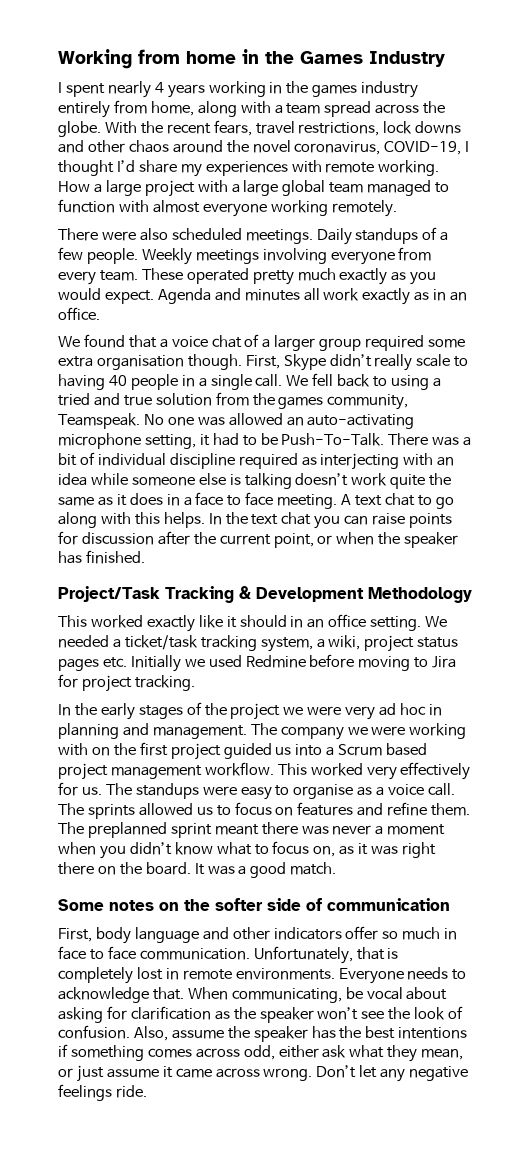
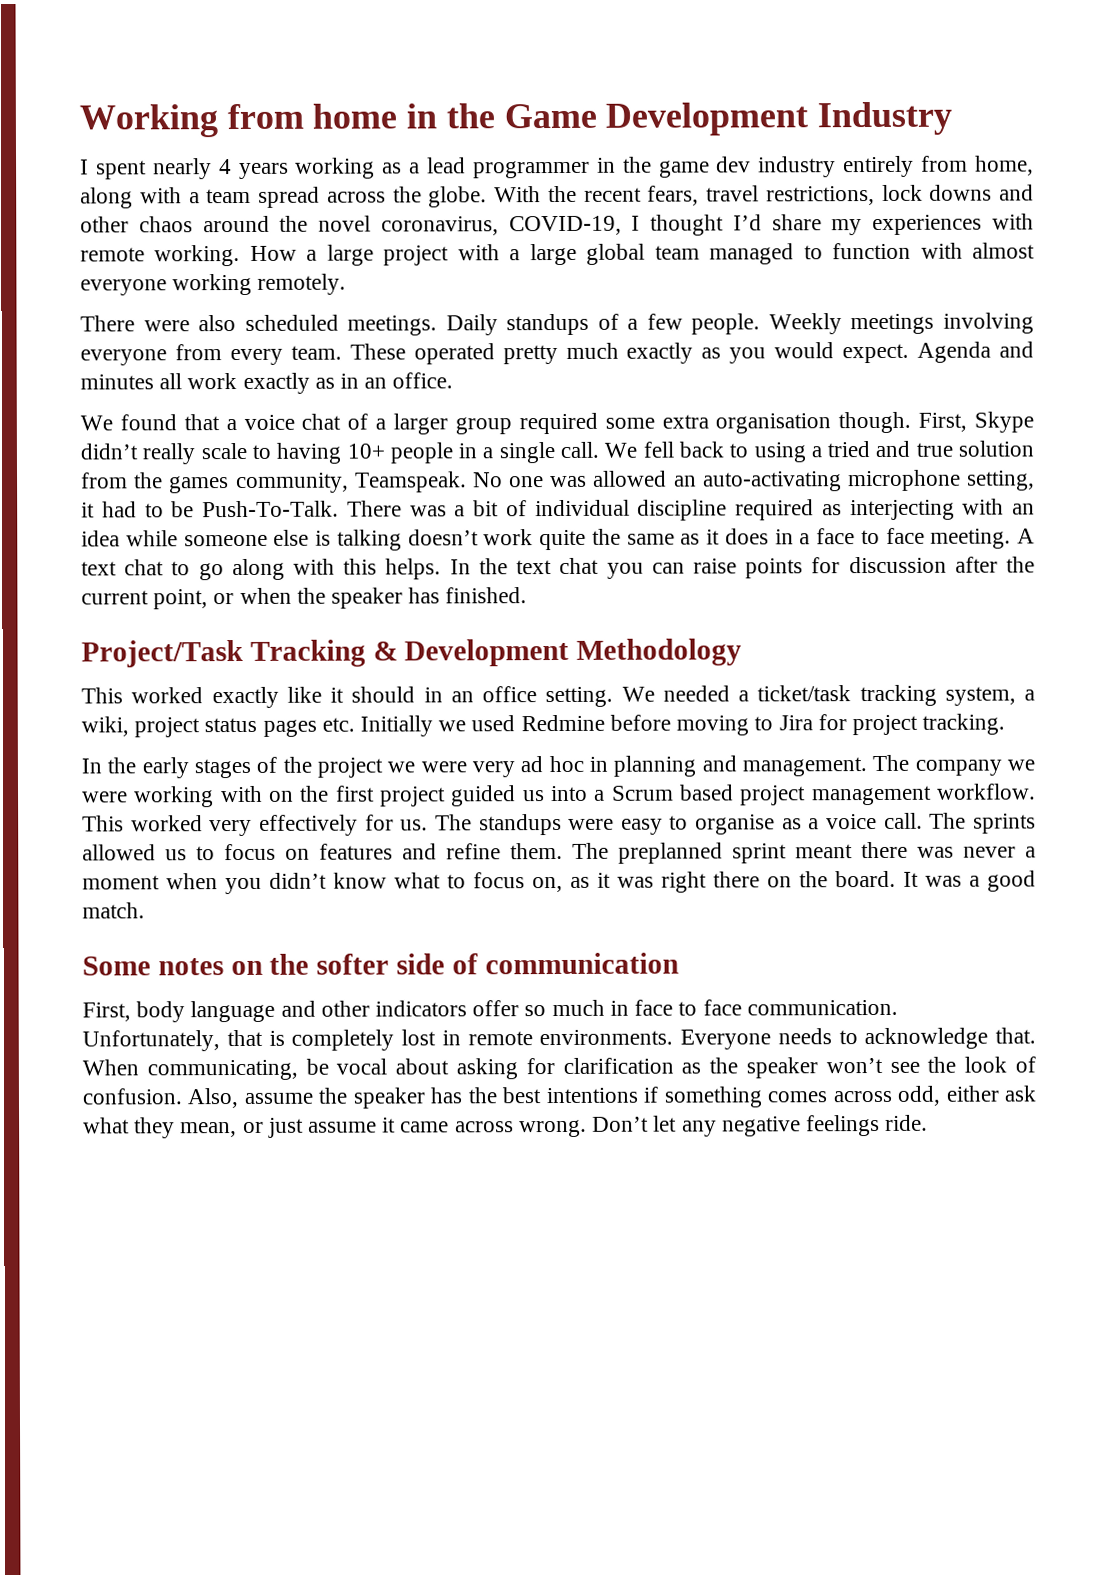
[300,51,363,64] Games -> [503,102,809,136] Game Development
[269,81,358,97] in the games -> [382,156,752,179] as a lead programmer in the game dev
[108,375,127,386] 40 -> [346,443,385,459] 10+

